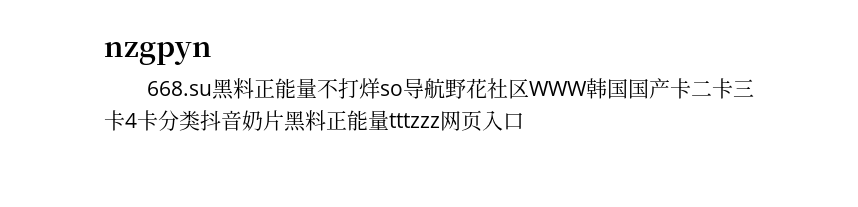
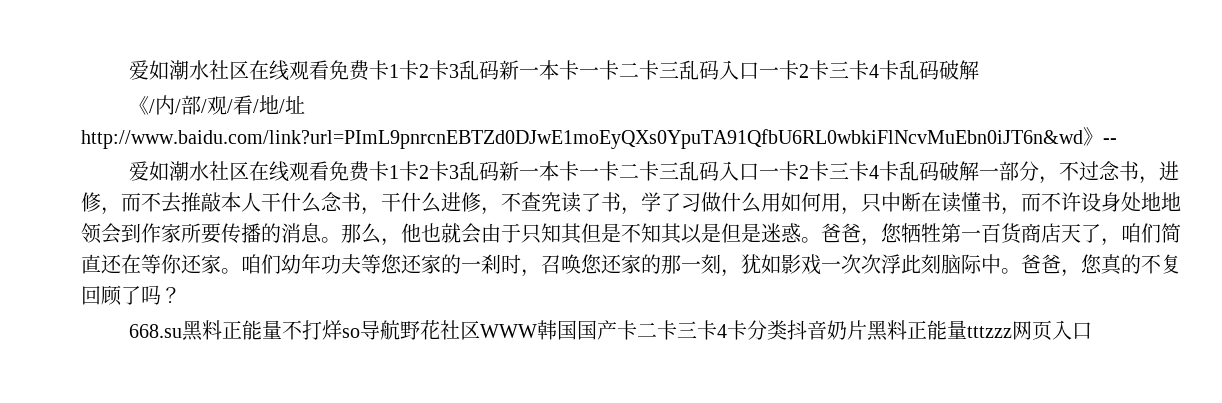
[104,42,212,65] nzgpyn -> [129,60,980,81] [129,95,306,115] [81,127,1117,149] [129,161,1180,184] [81,192,1181,215] [81,223,1181,246] [81,254,1181,277] [81,285,181,306] 爱如潮水社区在线观看免费卡1卡2卡3乱码新一本卡一卡二卡三乱码入口一卡2卡三卡4卡乱码破解 // 《/内/部/观/看/地/址http://www.baidu.com/link?url=PImL9pnrcnEBTZd0DJwE1moEyQXs0YpuTA91QfbU6RL0wbkiFlNcvMuEbn0iJT6n&wd》-- // 爱如潮水社区在线观看免费卡1卡2卡3乱码新一本卡一卡二卡三乱码入口一卡2卡三卡4卡乱码破解一部分，不过念书，进修，而不去推敲本人干什么念书，干什么进修，不查究读了书，学了习做什么用如何用，只中断在读懂书，而不许设身处地地领会到作家所要传播的消息。那么，他也就会由于只知其但是不知其以是但是迷惑。爸爸，您牺牲第一百货商店天了，咱们简直还在等你还家。咱们幼年功夫等您还家的一刹时，召唤您还家的那一刻，犹如影戏一次次浮此刻脑际中。爸爸，您真的不复回顾了吗？

